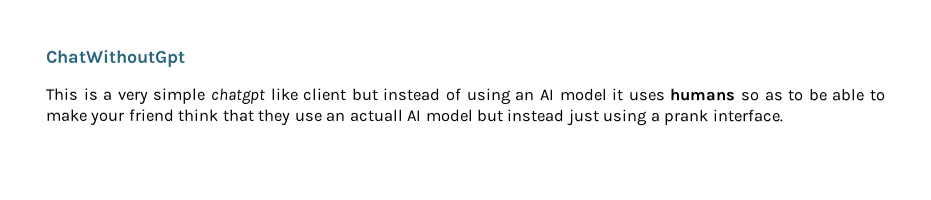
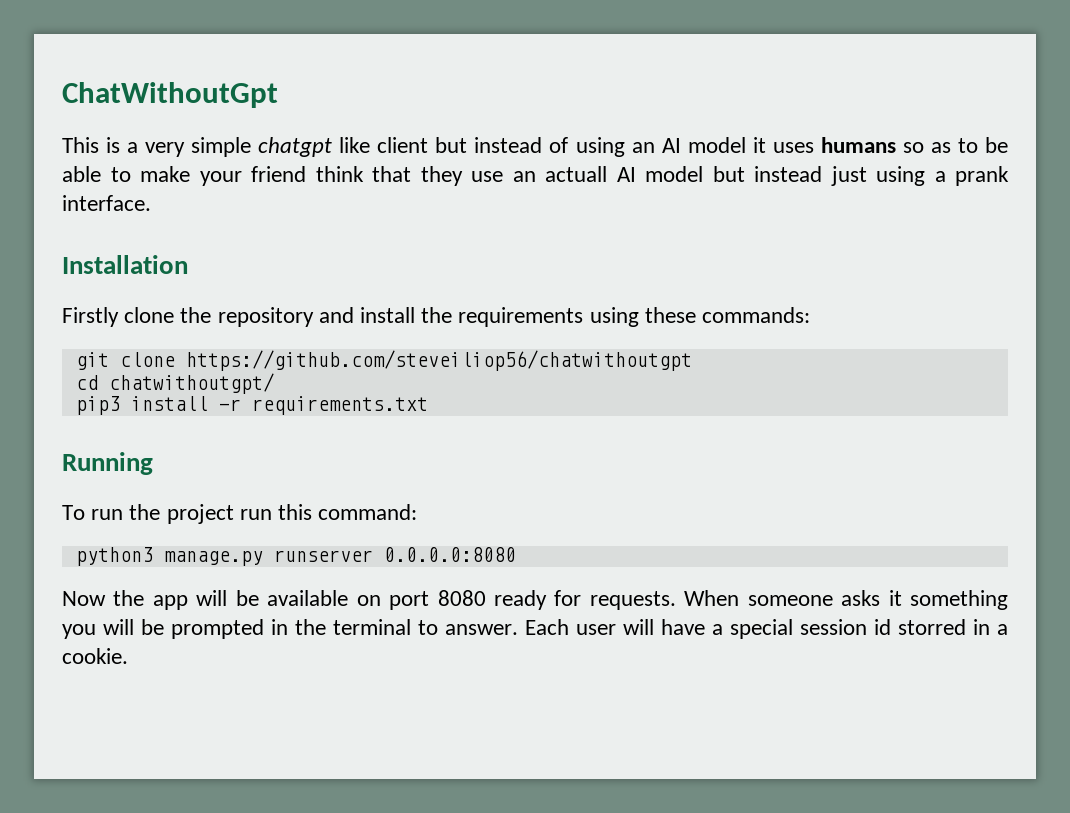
(783, 116) none -> [62,255,188,274] [62,307,811,327] [75,350,692,371] [75,373,274,394] [75,396,428,415] [62,452,153,475] [62,504,418,524] [75,547,516,566] [62,590,1008,610] [62,619,1008,639] [62,648,128,664] // Installation // Firstly clone the repository and install the requirements using these commands: // git clone https://github.com/steveiliop56/chatwithoutgpt // cd chatwithoutgpt/ // pip3 install -r requirements.txt // Running // To run the project run this command: // python3 manage.py runserver 0.0.0.0:8080 // Now the app will be available on port 8080 ready for requests. When someone asks it something you will be prompted in the terminal to answer. Each user will have a special session id storred in a cookie.

